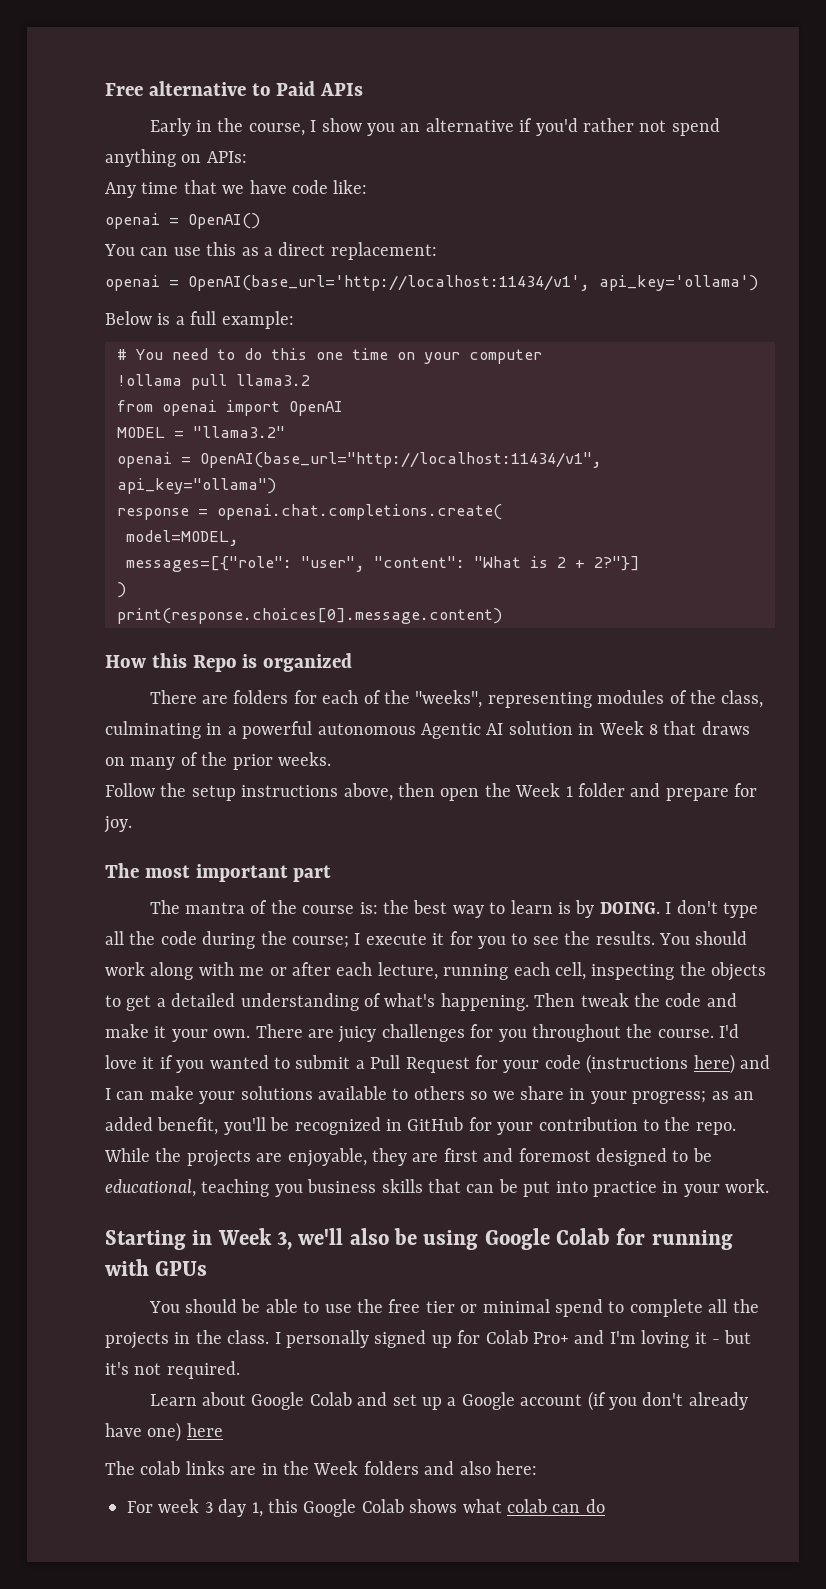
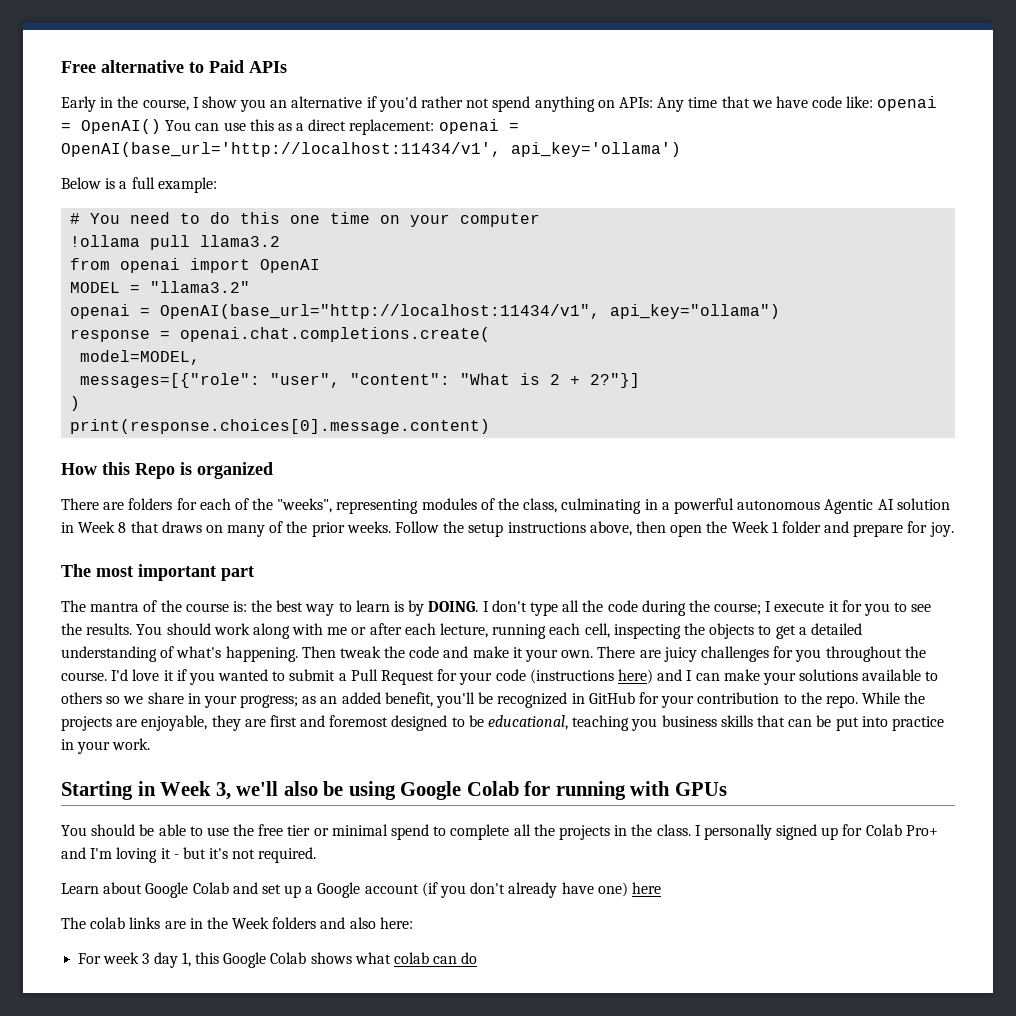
(247, 157) // -> (653, 102) none
(368, 187) // -> (874, 102) none
(260, 221) // -> (161, 126) none
(437, 251) // -> (435, 127) none
(331, 759) // -> (391, 527) none

